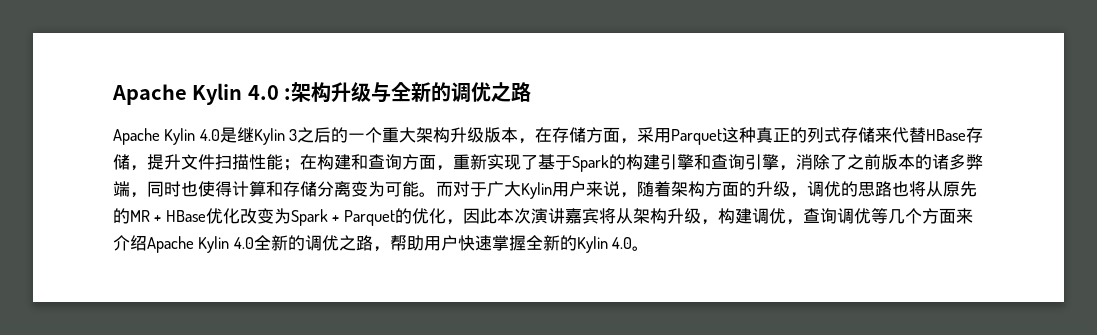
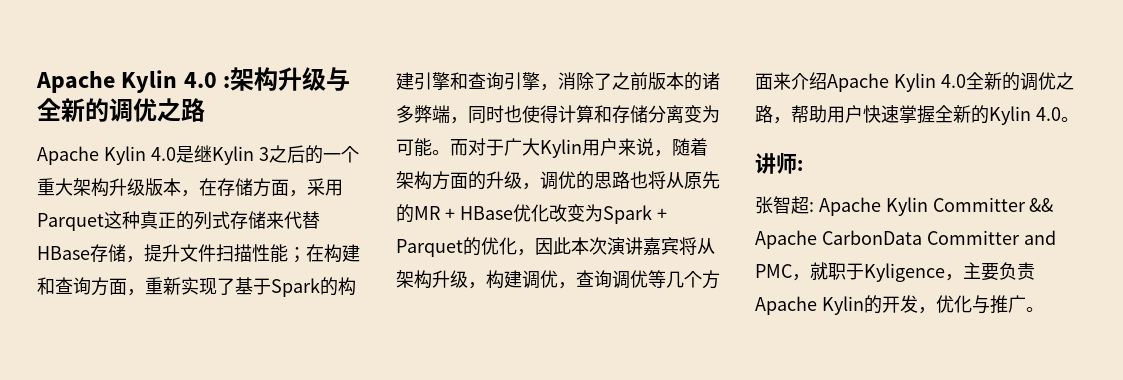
(650, 248) none -> [755,153,803,174] [755,196,1054,216] [755,230,1056,249] [755,262,1035,282] [755,295,1044,315] // 讲师: // 张智超: Apache Kylin Committer && Apache CarbonData Committer and PMC，就职于Kyligence，主要负责Apache Kylin的开发，优化与推广。

